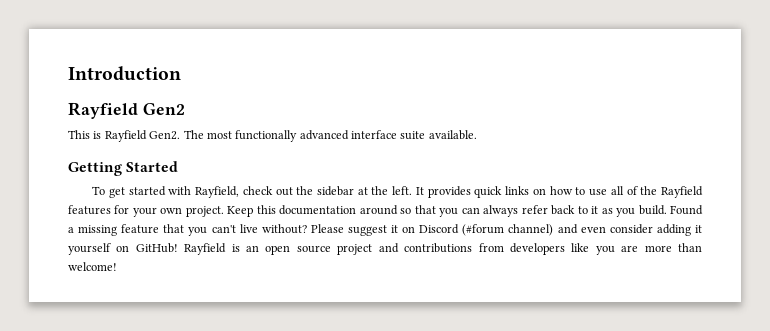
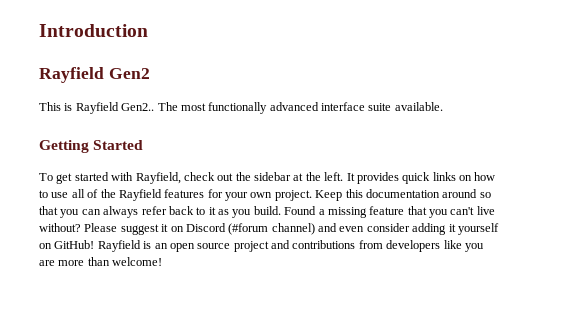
[149,131,181,140] Gen2. -> [121,103,155,111] Gen2..

